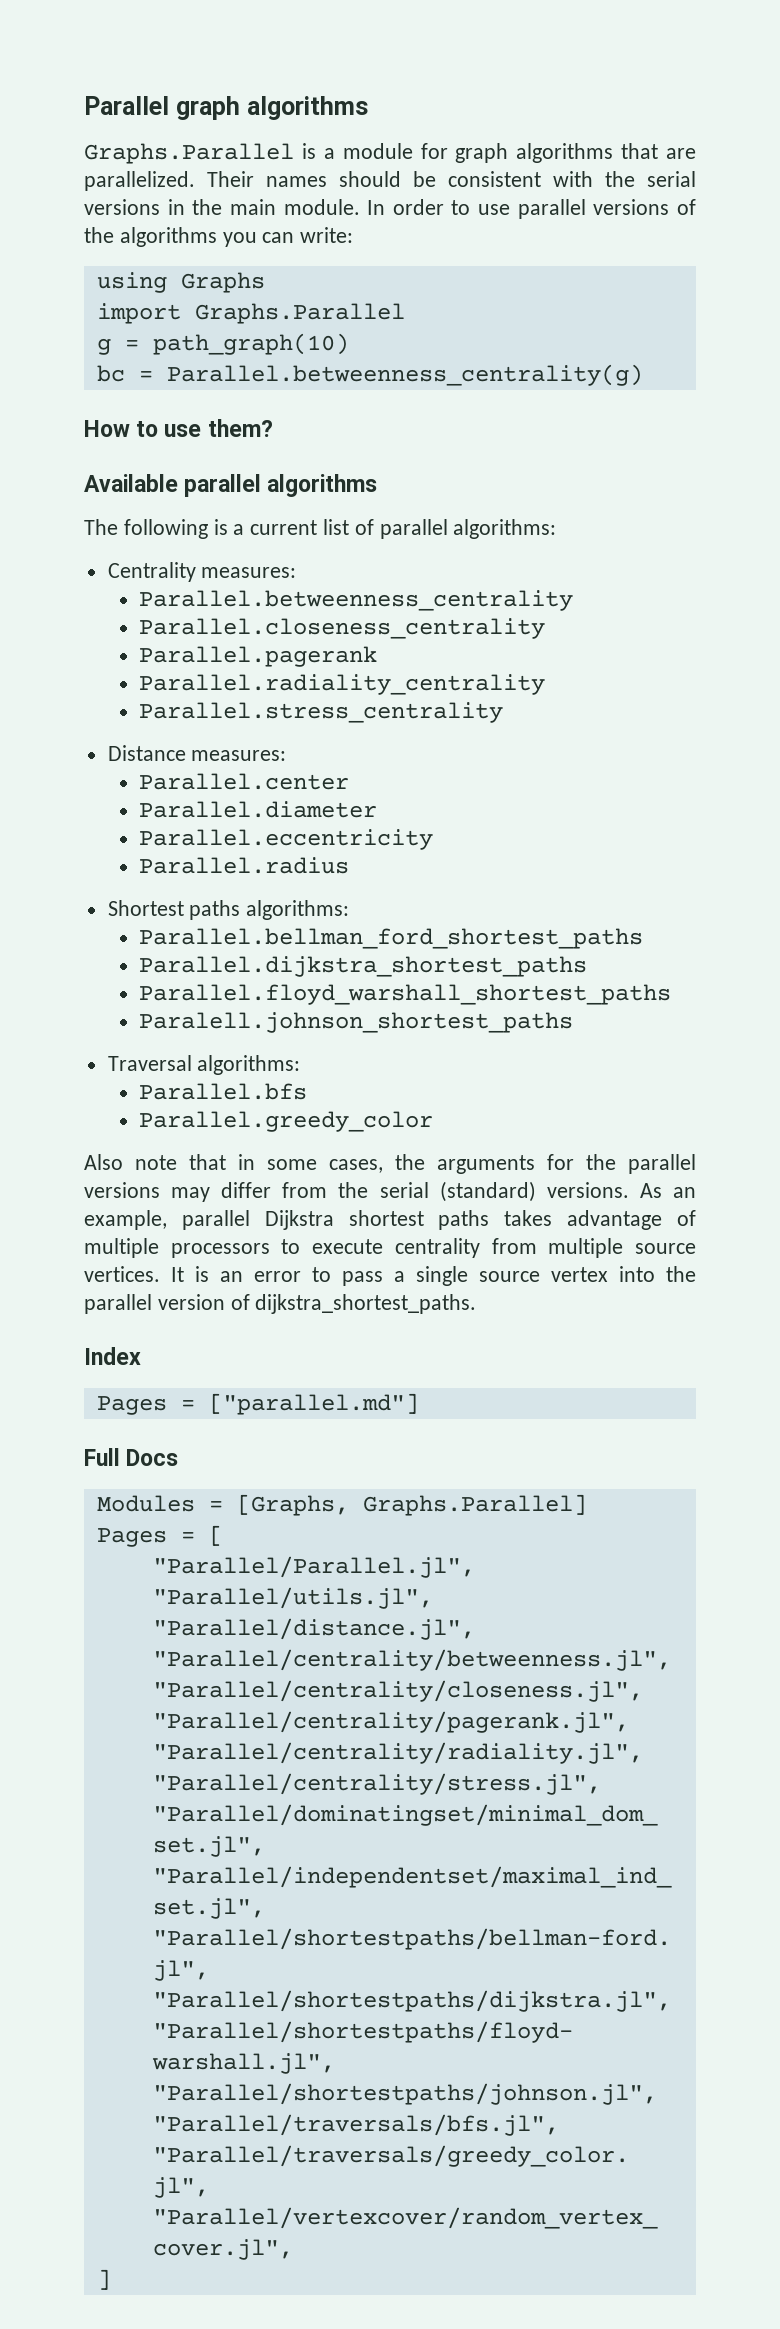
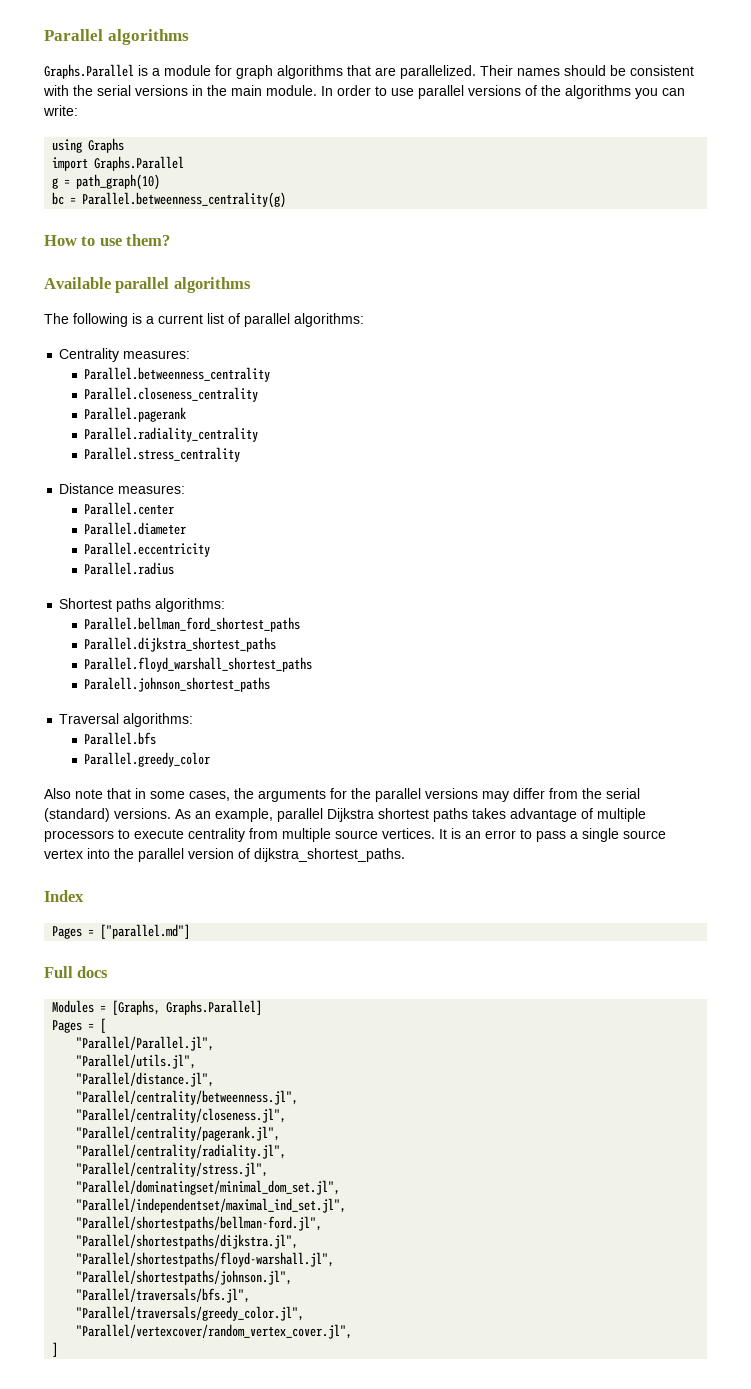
[175,96,240,120] graph -> (103, 35) none
[126,1449,179,1466] Docs -> [77,966,109,978] docs

